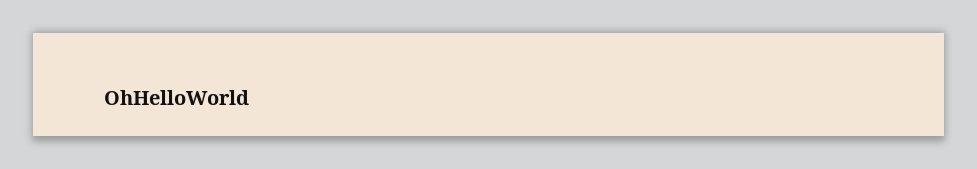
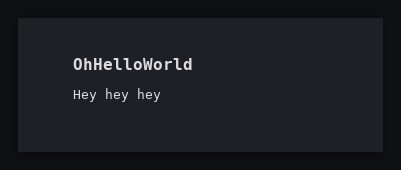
(249, 97) none -> [73,88,161,102] // Hey hey hey

